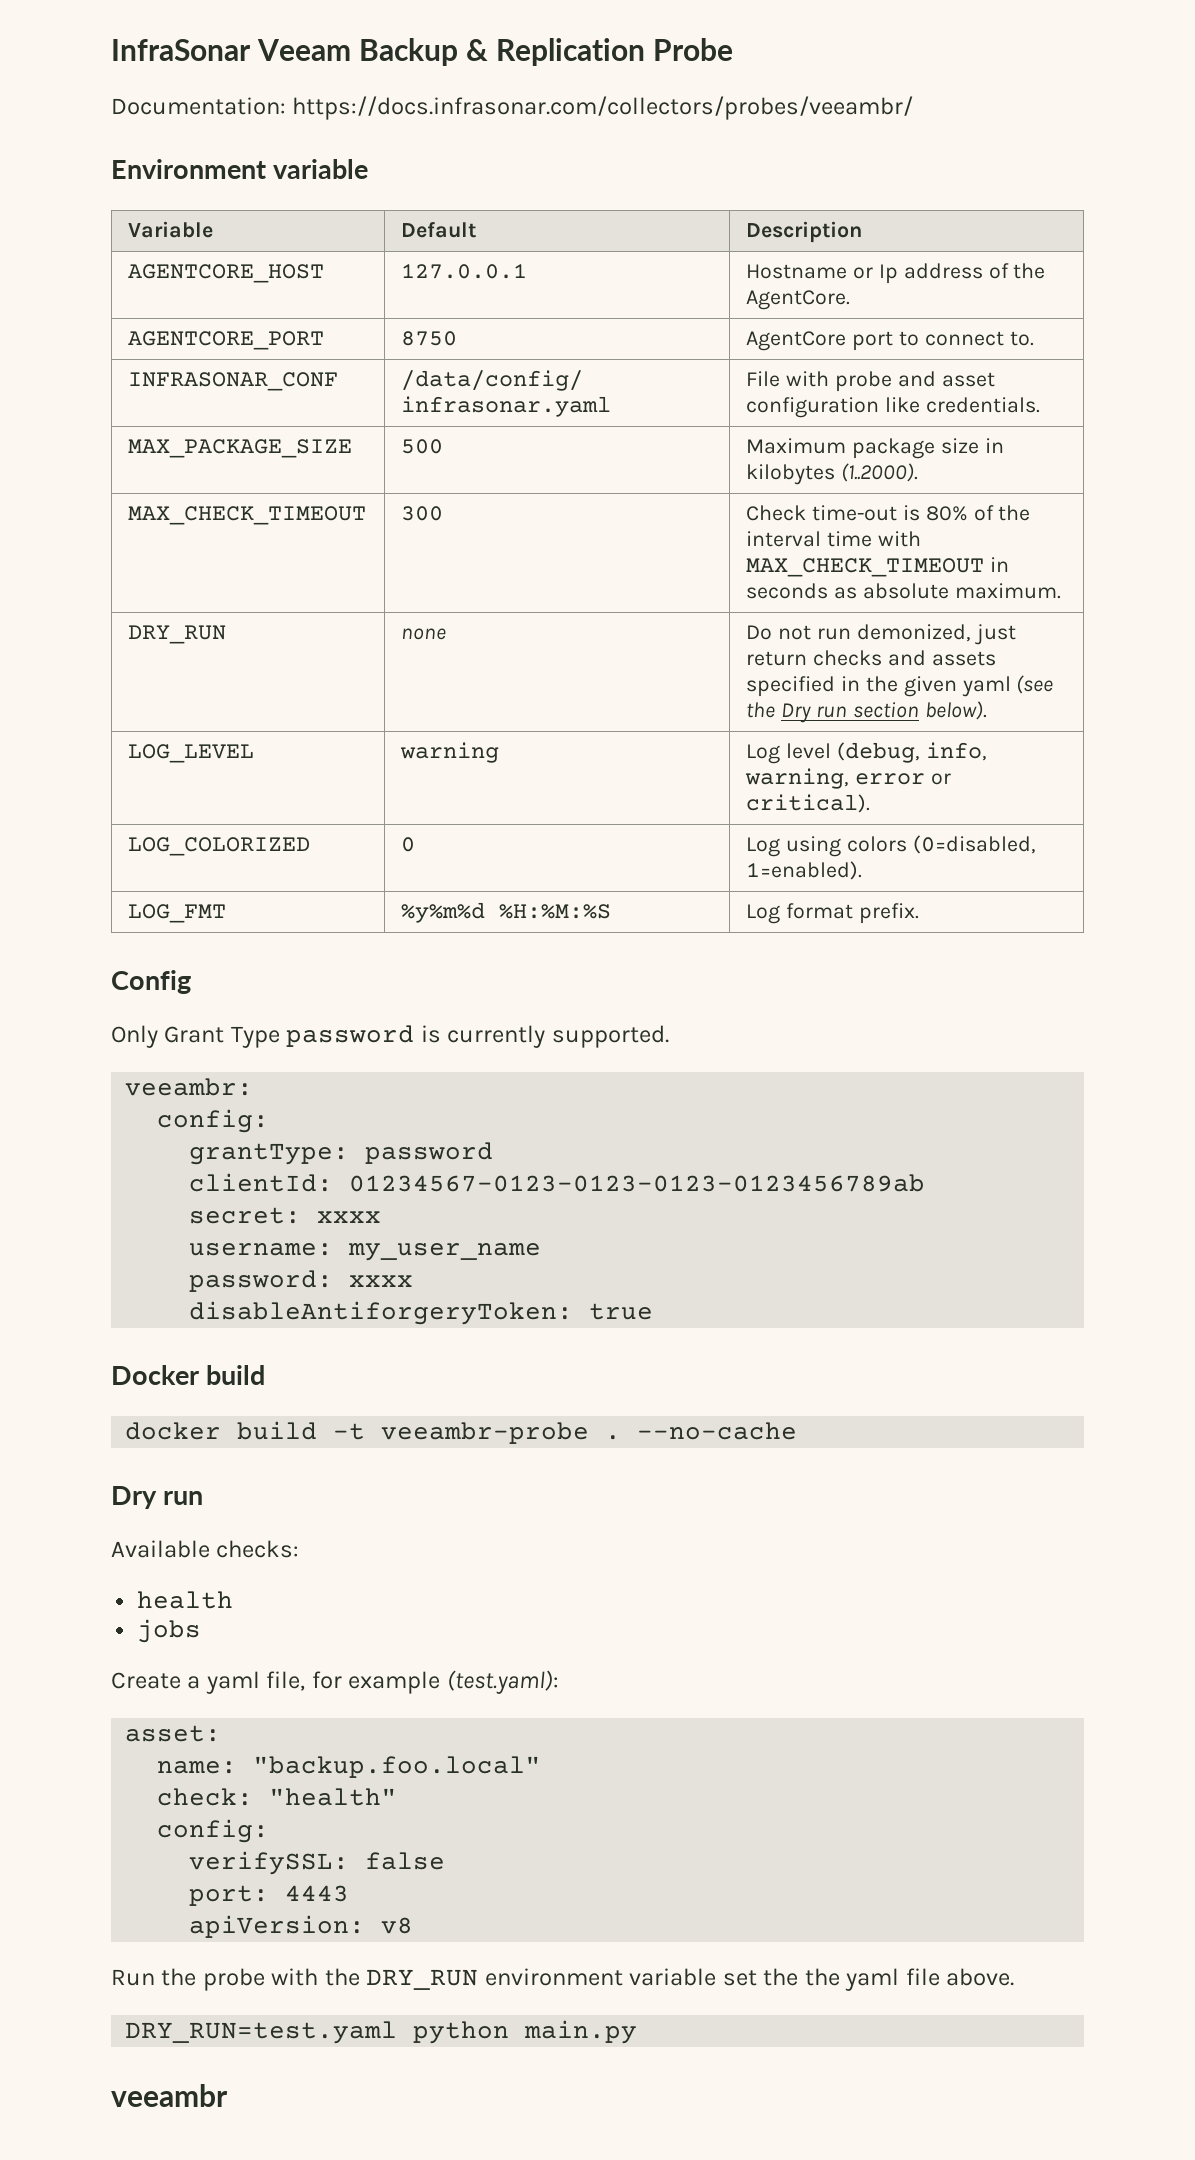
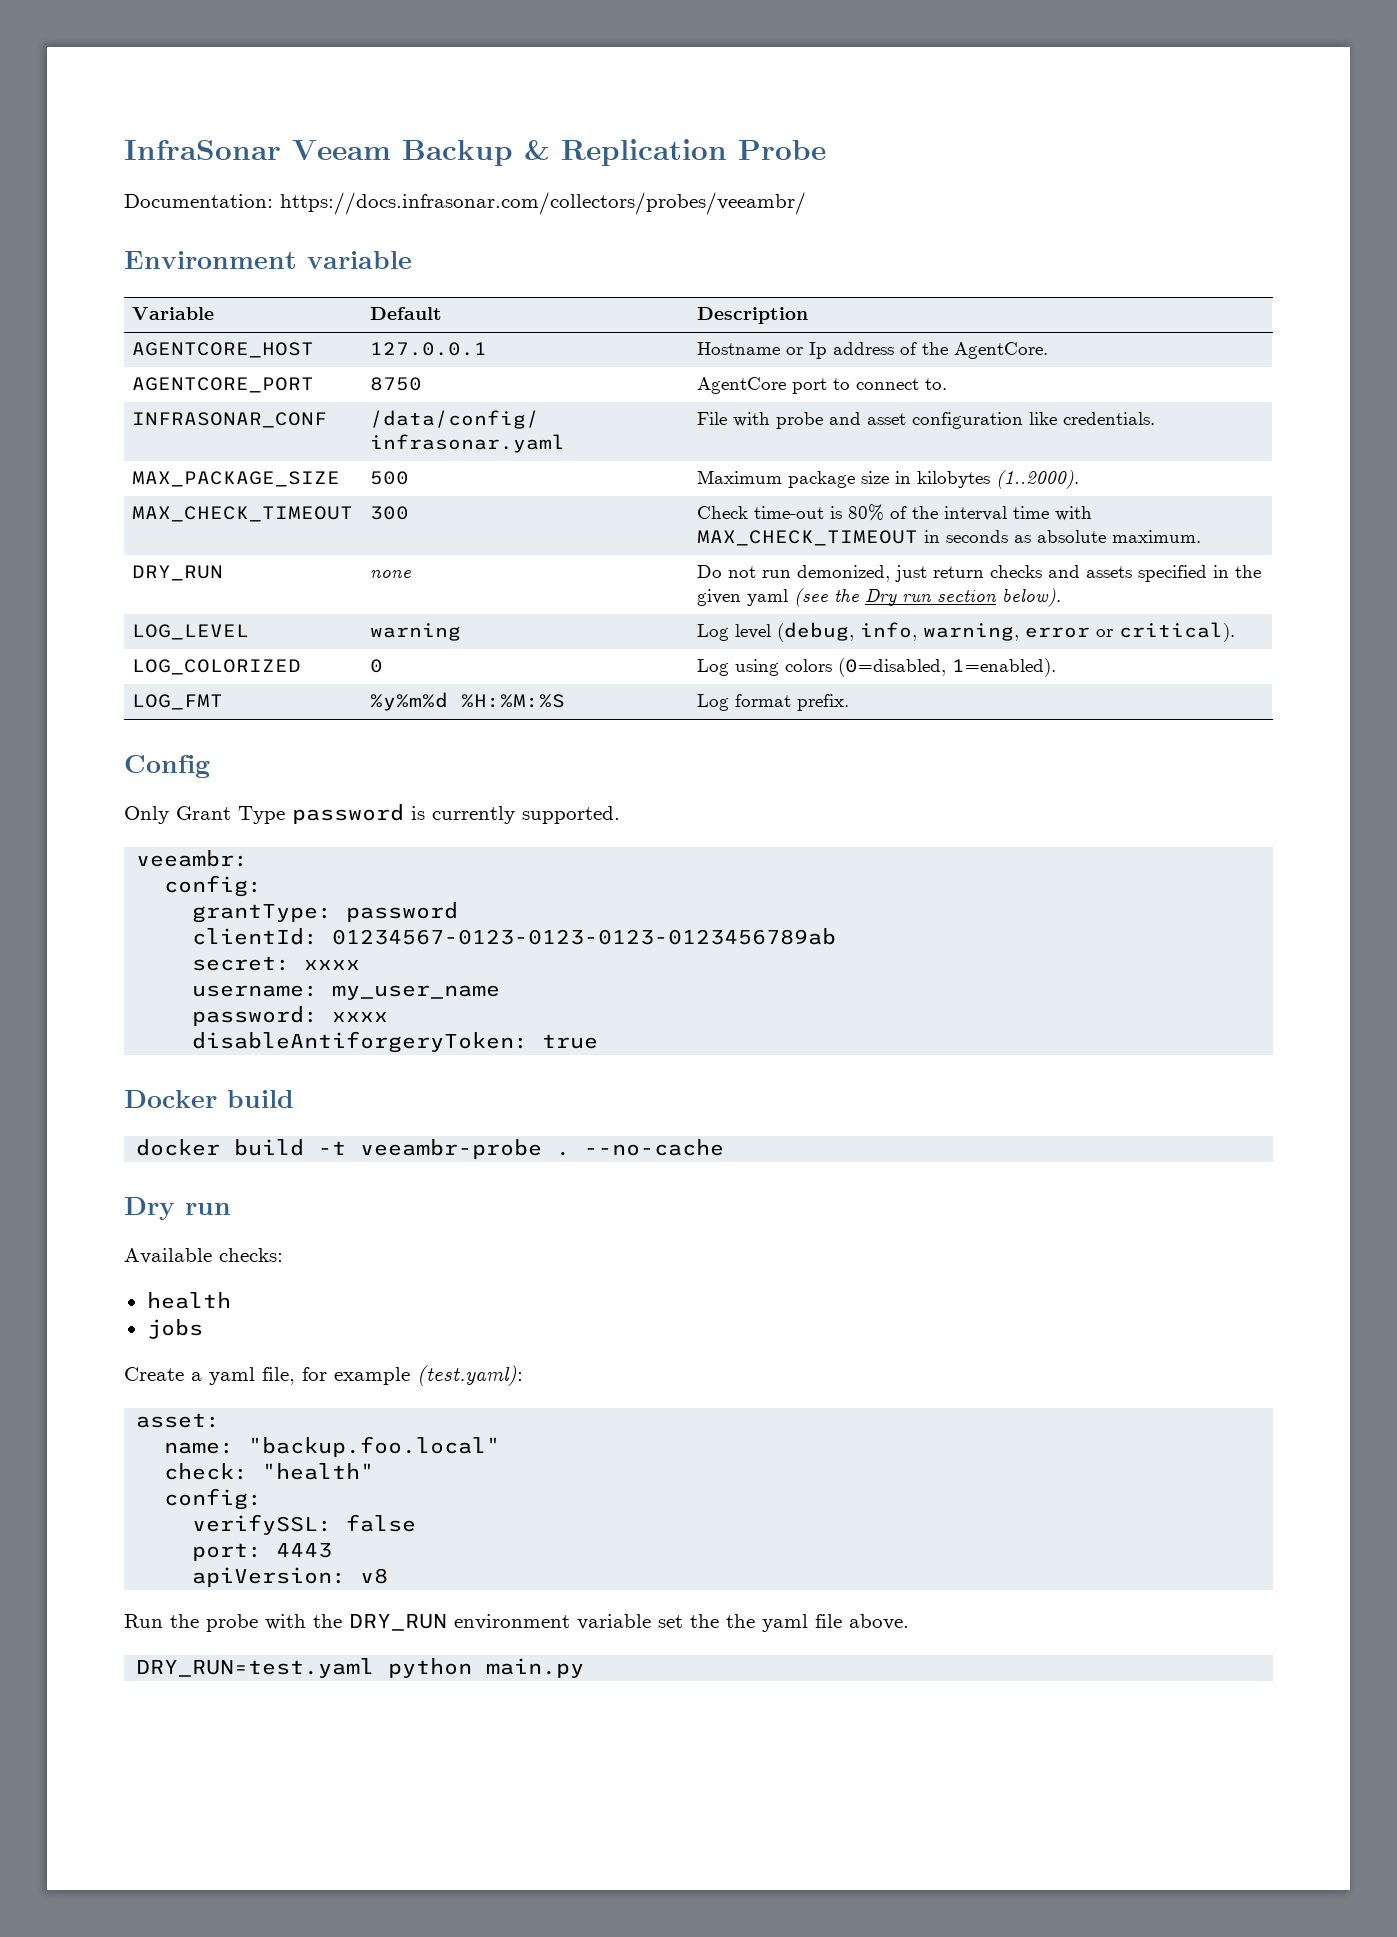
[111,2084,228,2107] // veeambr -> (585, 1668) none

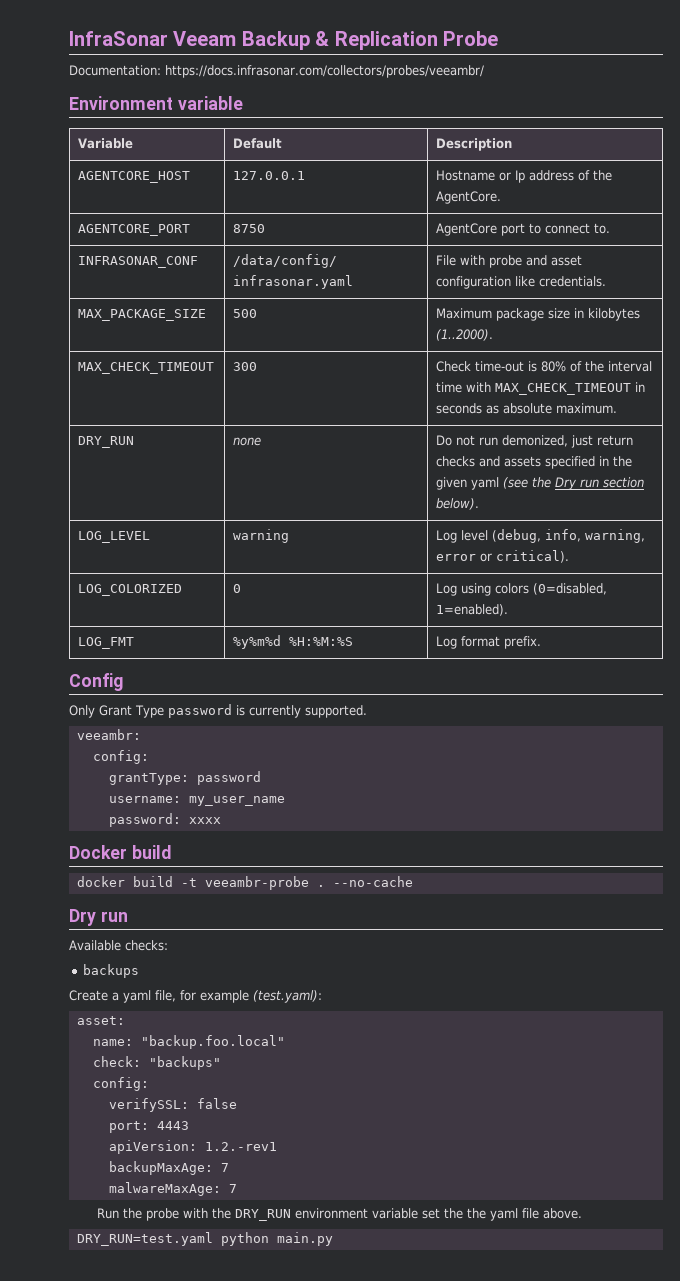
[192,928,837,945] [192,956,361,971] // clientId: 01234567-0123-0123-0123-0123456789ab // secret: xxxx -> (261, 778) none
[192,1031,599,1053] // disableAntiforgeryToken: true -> (221, 820) none
[146,1292,231,1309] [146,1319,203,1339] health // jobs -> [82,964,139,978] backups
[262,1463,375,1480] "health" -> [148,1056,221,1070] "backups"
[360,1568,389,1584] v8 -> [204,1142,277,1151] [108,1161,229,1175] [108,1182,237,1196] 1.2.-rev1 // backupMaxAge: 7 // malwareMaxAge: 7

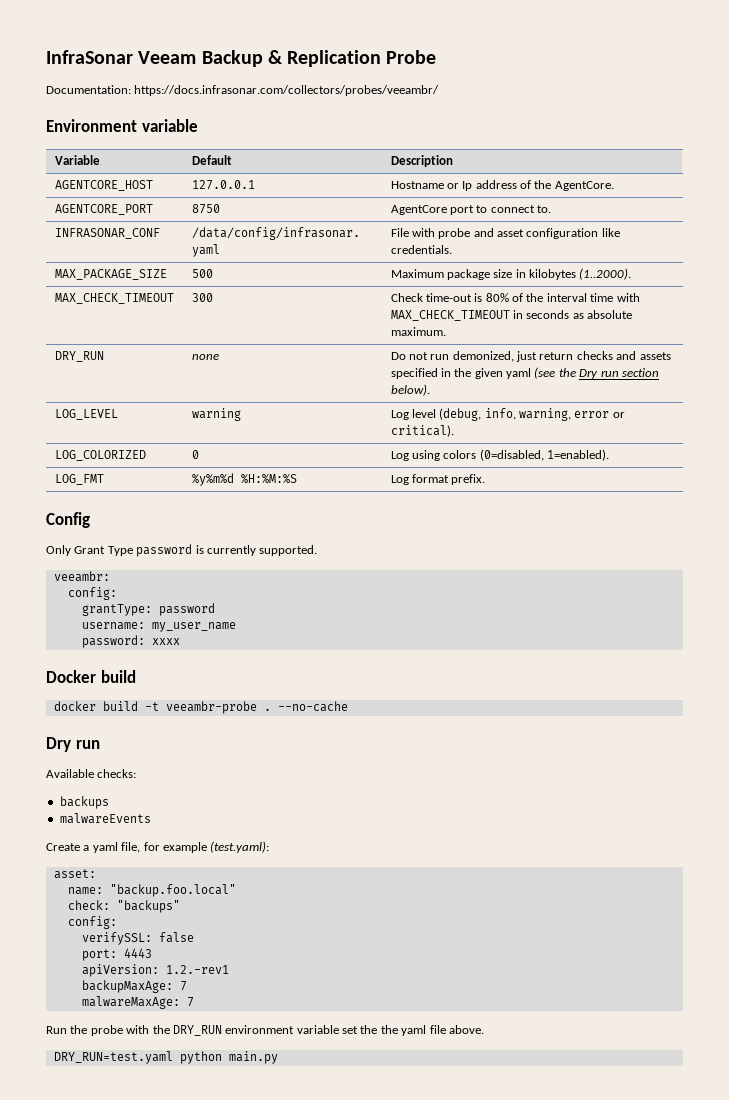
(139, 971) none -> [59,813,151,824] // malwareEvents

